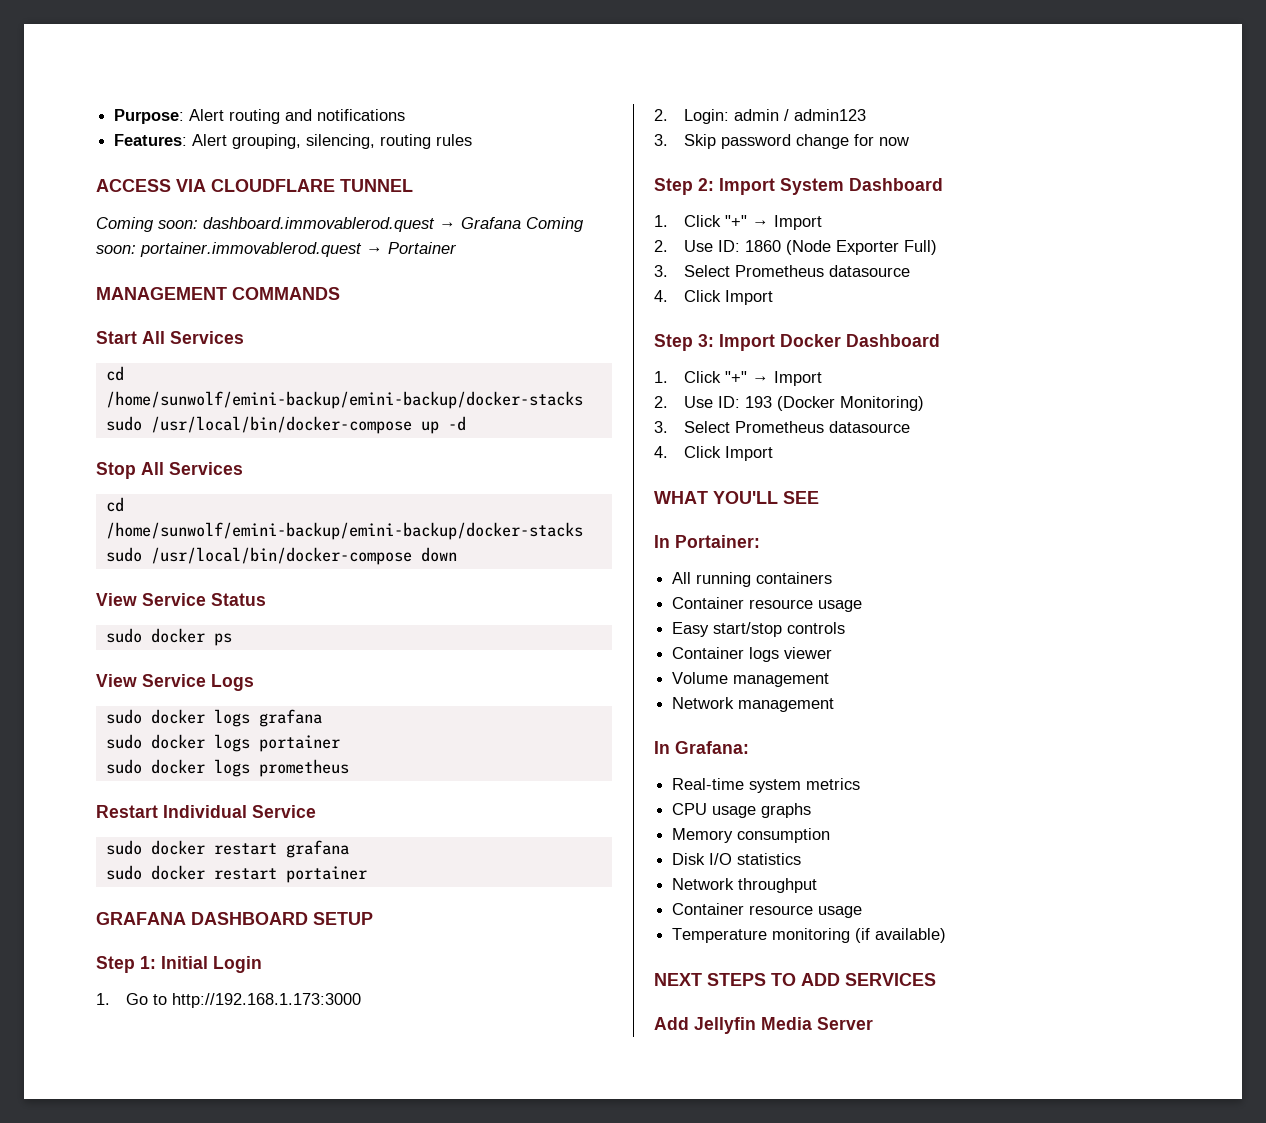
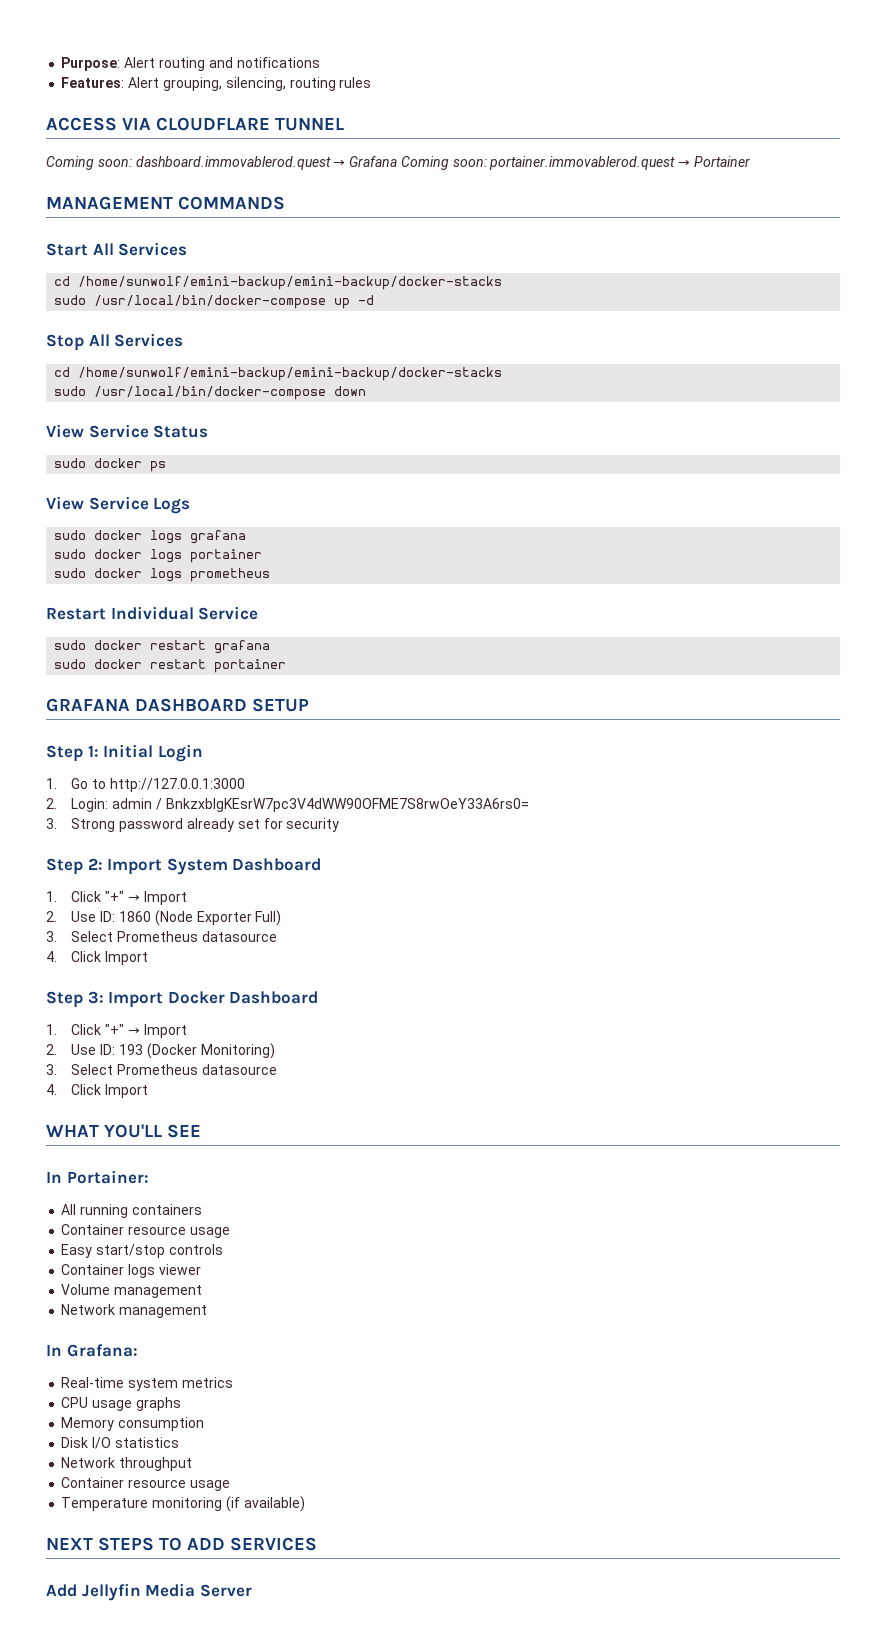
[172,993,362,1008] http://192.168.1.173:3000 -> [109,778,245,792] http://127.0.0.1:3000
[794,109,867,121] [654,134,910,149] admin123 // 3. Skip password change for now -> [165,798,529,812] [46,818,340,832] BnkzxblgKEsrW7pc3V4dWW90OFME7S8rwOeY33A6rs0= // 3. Strong password already set for security

